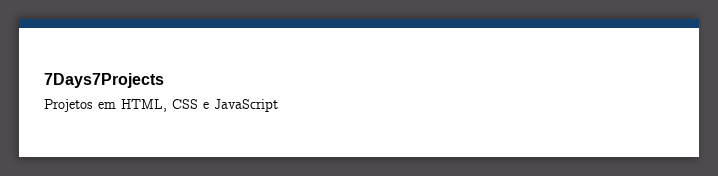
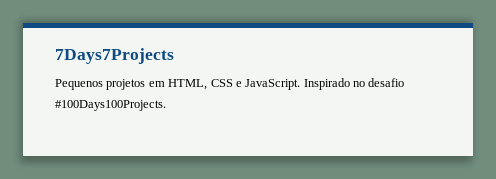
[44,99,93,112] Projetos -> [55,79,146,90] Pequenos projetos
[214,99,278,112] JavaScript -> [245,78,405,90] [55,100,166,111] JavaScript. Inspirado no desafio #100Days100Projects.

